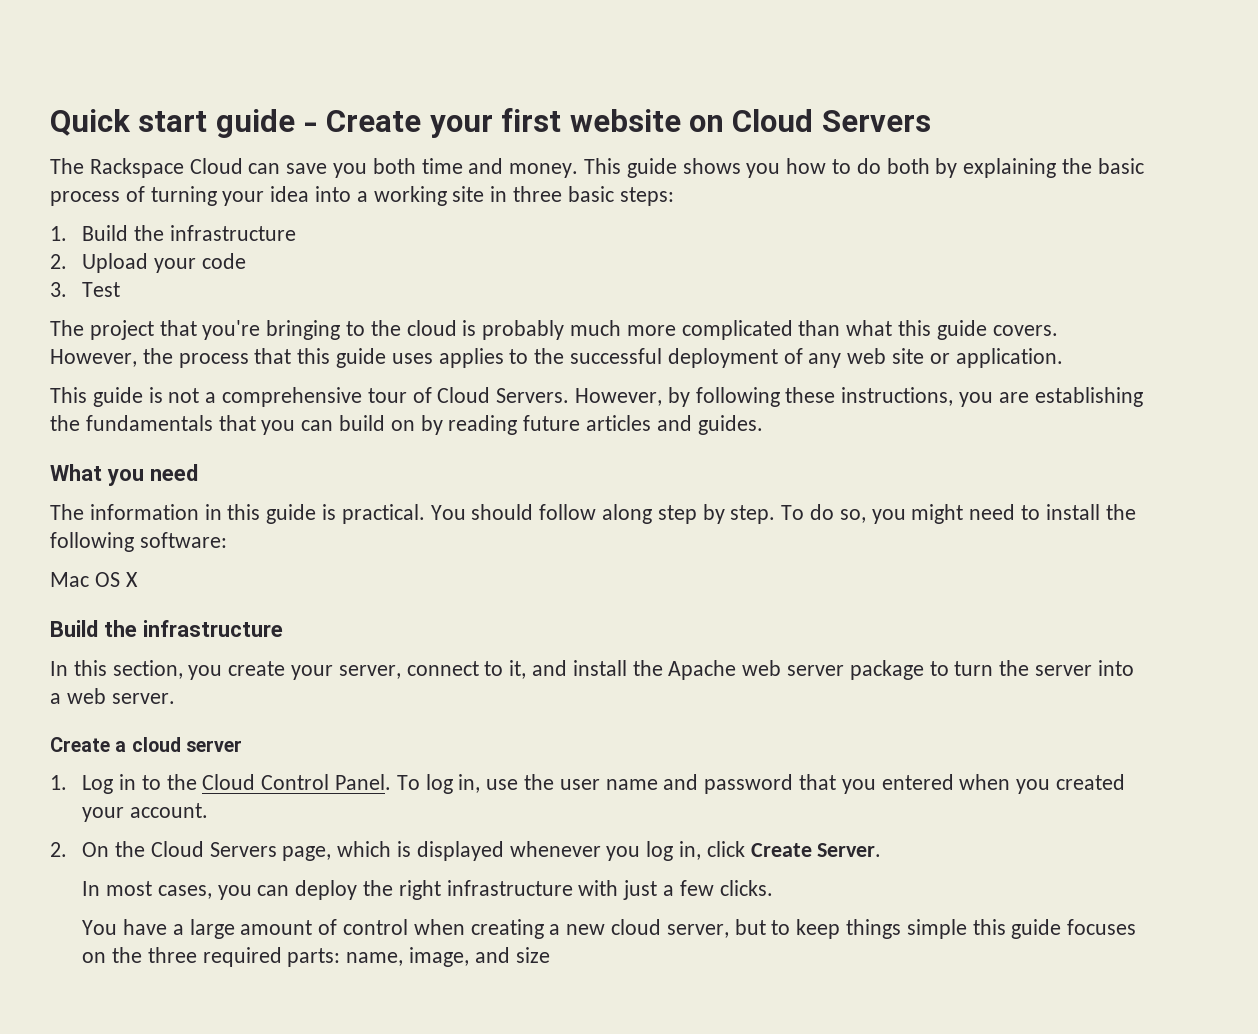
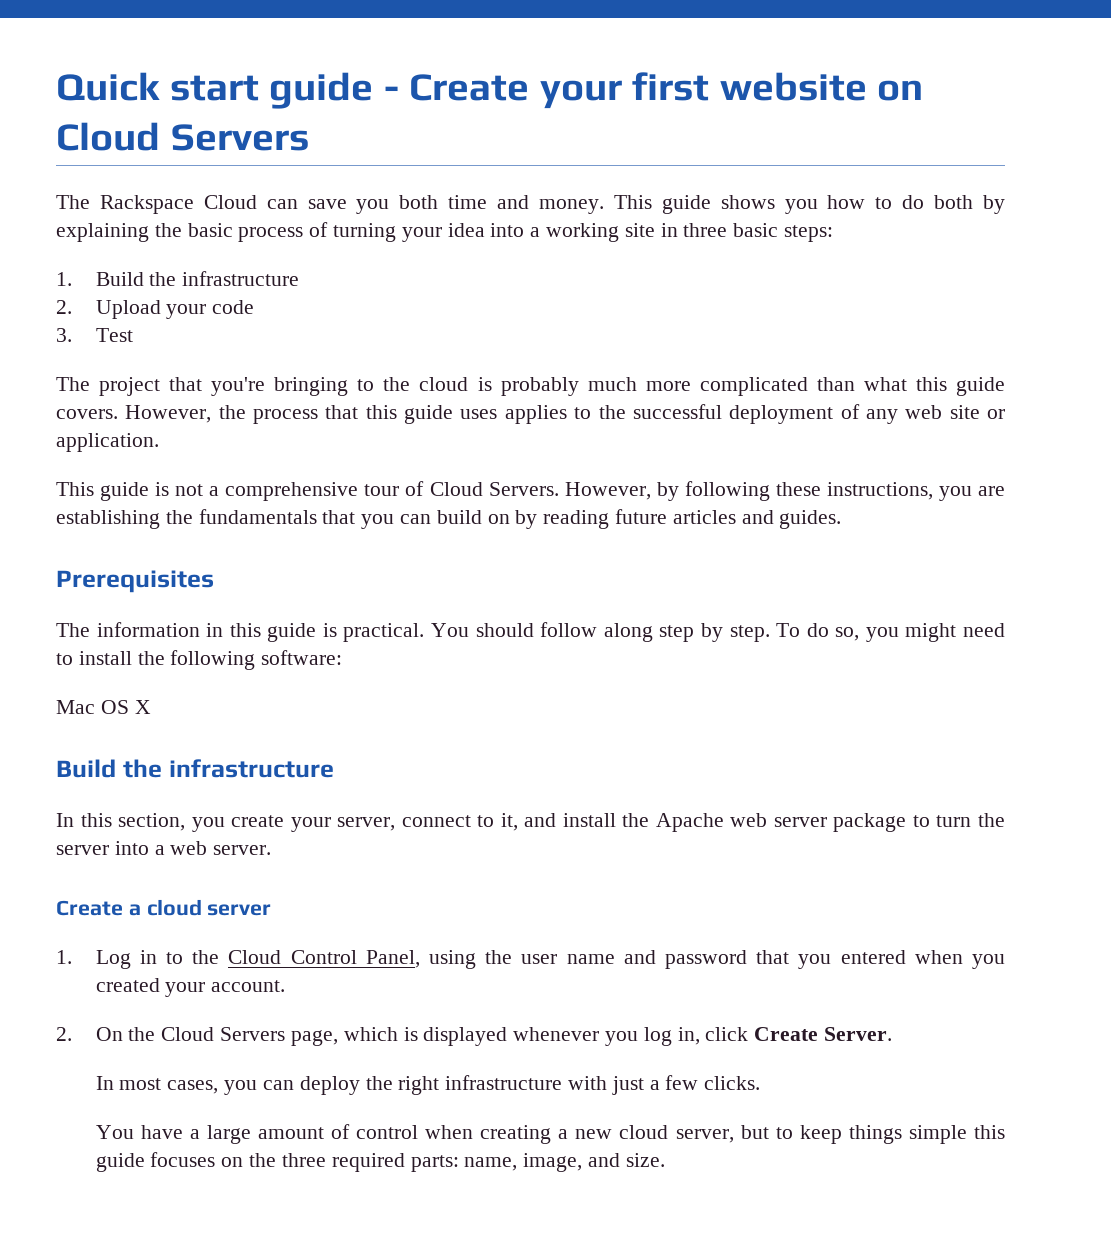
[50,464,198,486] What you need -> [56,570,214,593] Prerequisites
[335,774,519,794] Panel. To log in, use -> [365,950,477,969] Panel, using
[515,947,550,963] size -> [625,1153,665,1167] size.

